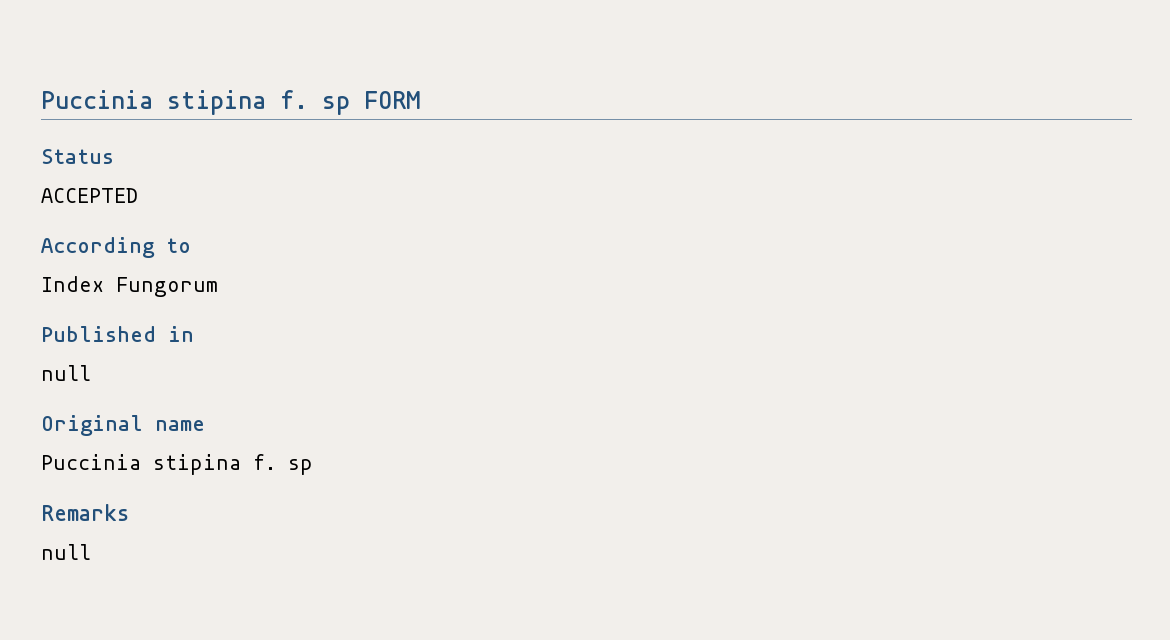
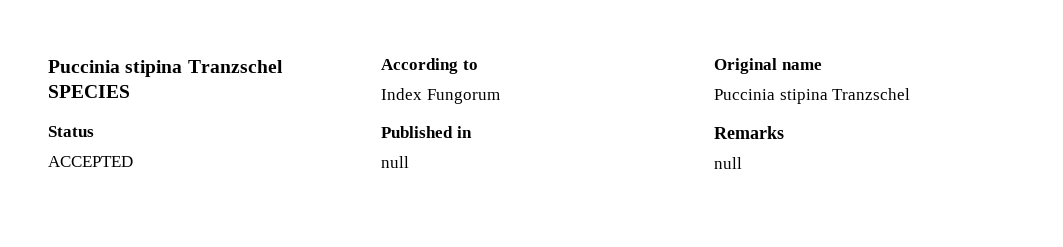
[41,90,420,115] Puccinia stipina f. sp FORM -> [48,60,283,77] [48,85,130,98] Puccinia stipina Tranzschel SPECIES
[253,454,313,475] f. sp -> [832,88,911,100] Tranzschel

